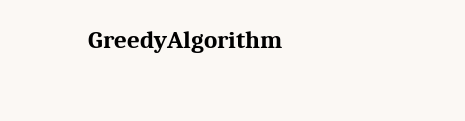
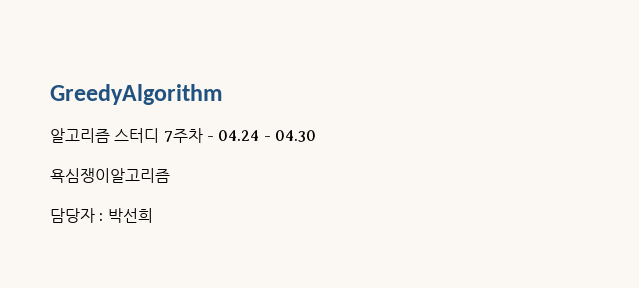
(282, 42) none -> [50,128,316,143] [50,168,170,183] [50,208,153,223] // 알고리즘 스터디 7주차 - 04.24 - 04.30 // 욕심쟁이알고리즘 // 담당자 : 박선희

